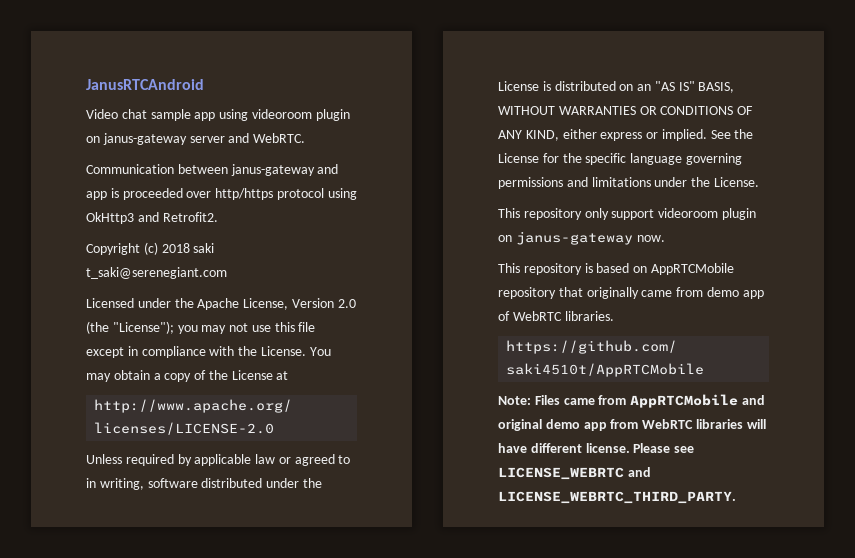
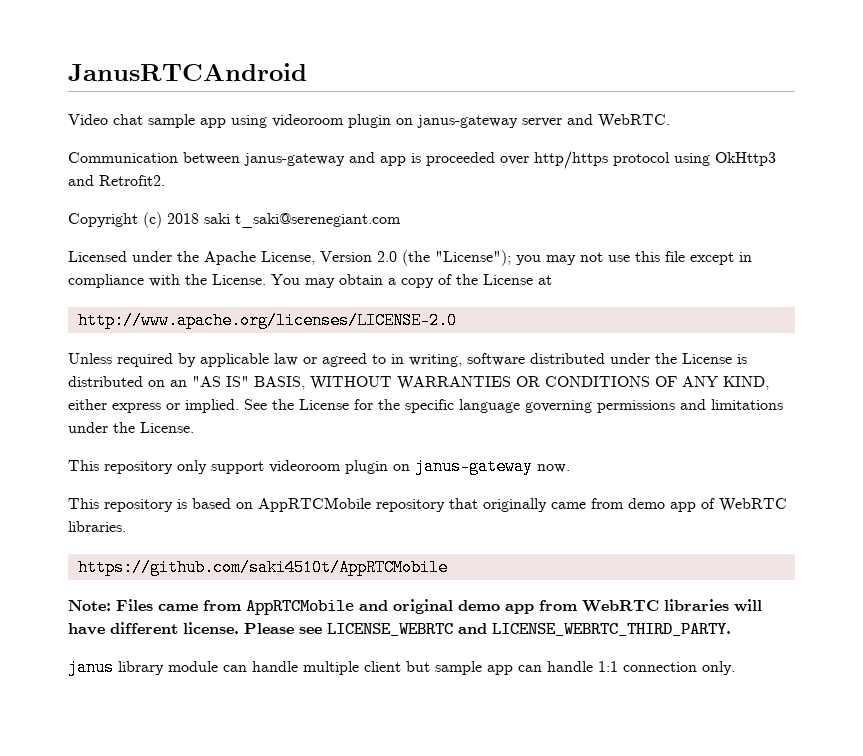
(736, 497) none -> [68,659,735,676] // janus library module can handle multiple client but sample app can handle 1:1 connection only.

